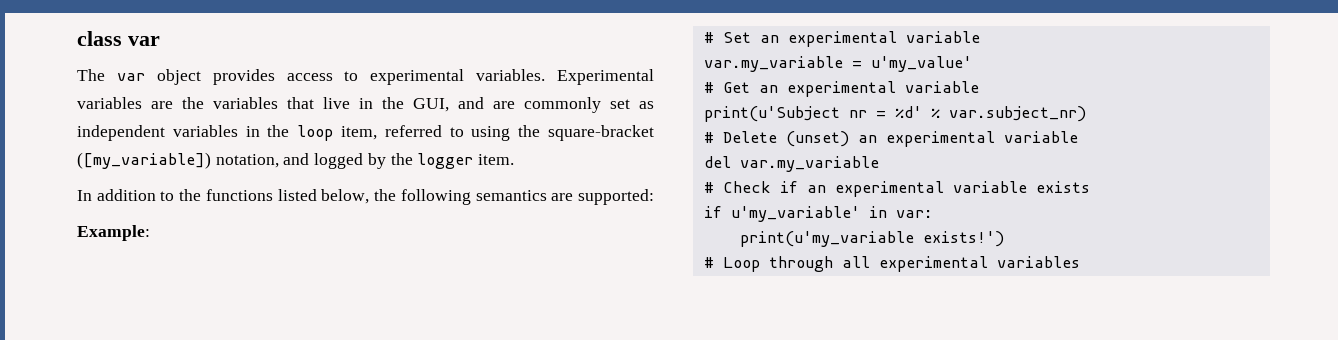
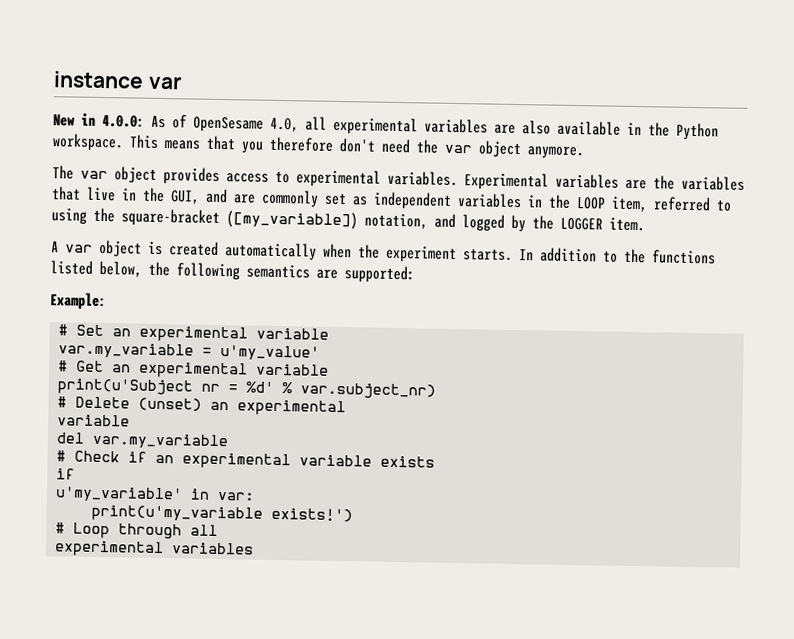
[77,31,160,46] class var -> [53,71,182,90] [53,112,719,141] [52,133,584,160] instance var // New in 4.0.0: As of OpenSesame 4.0, all experimental variables are also available in the Python workspace. This means that you therefore don't need the var object anymore.
[297,125,334,141] loop -> [576,197,606,210] LOOP
[417,153,474,169] logger -> [560,217,603,231] LOGGER
(515, 159) none -> [51,239,513,263] A var object is created automatically when the experiment starts.
(995, 139) none -> (347, 408) //
(722, 212) none -> (76, 474) //
(870, 262) none -> (219, 530) //

